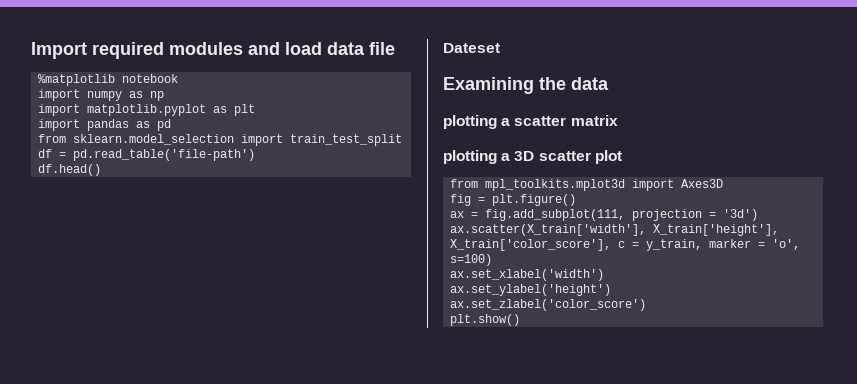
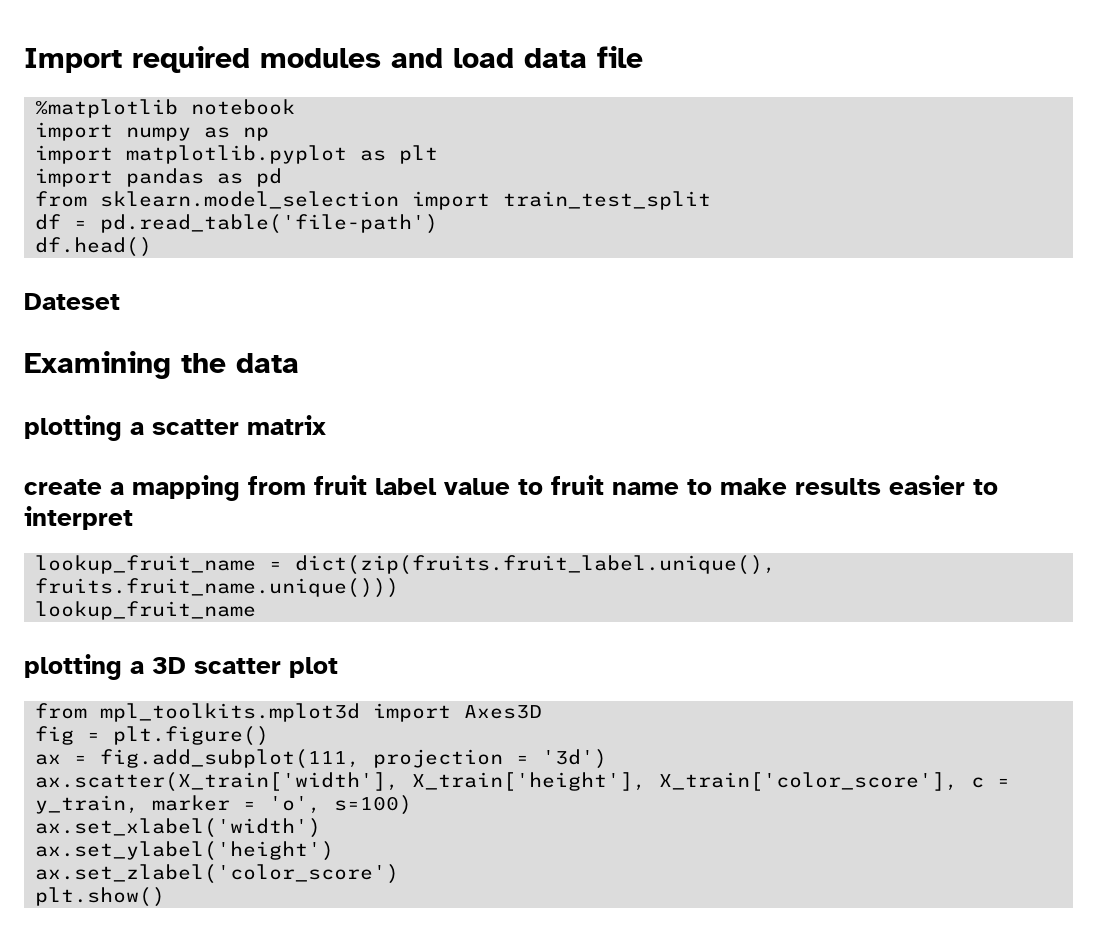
(618, 120) none -> [24,475,998,501] [24,506,133,530] [35,555,777,575] [35,578,400,598] [35,601,257,620] // create a mapping from fruit label value to fruit name to make results easier to interpret // lookup_fruit_name = dict(zip(fruits.fruit_label.unique(), fruits.fruit_name.unique())) // lookup_fruit_name

